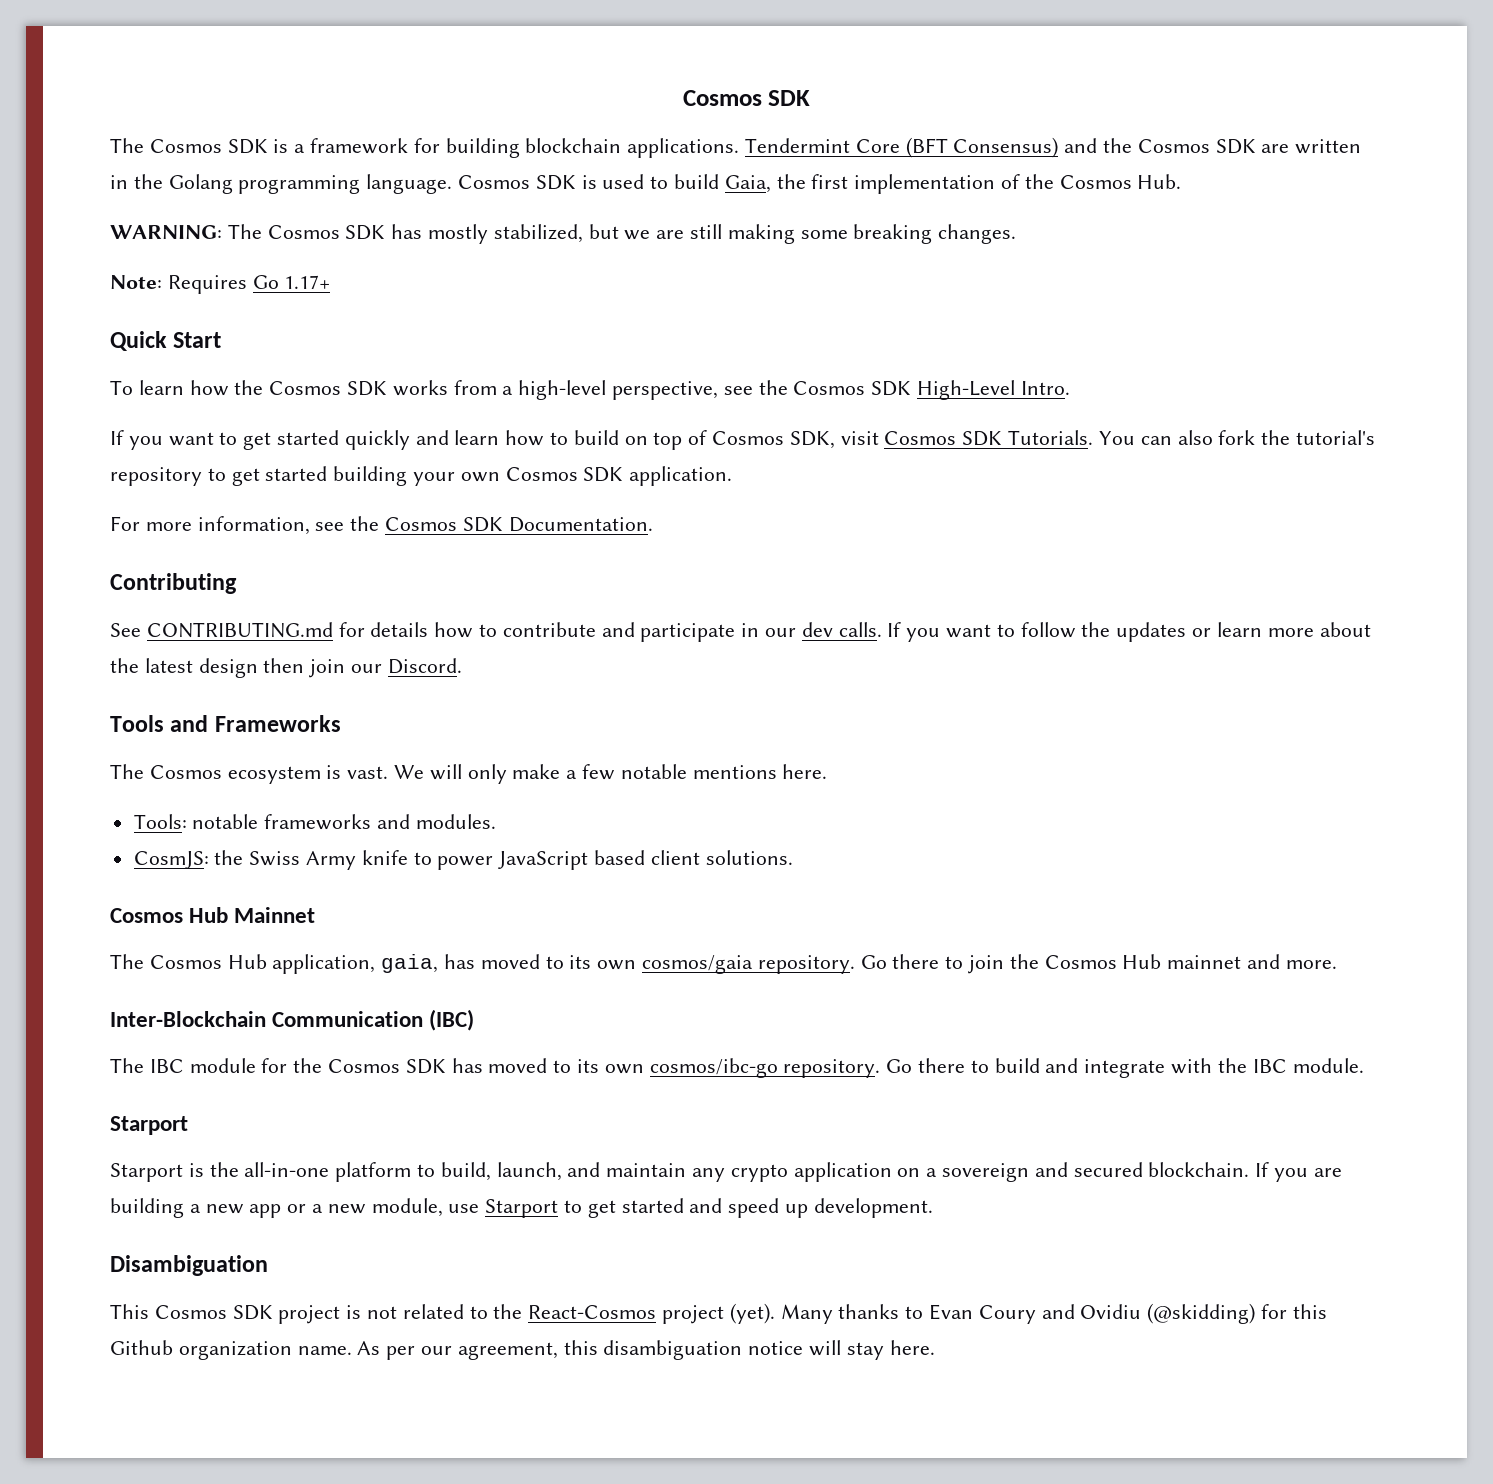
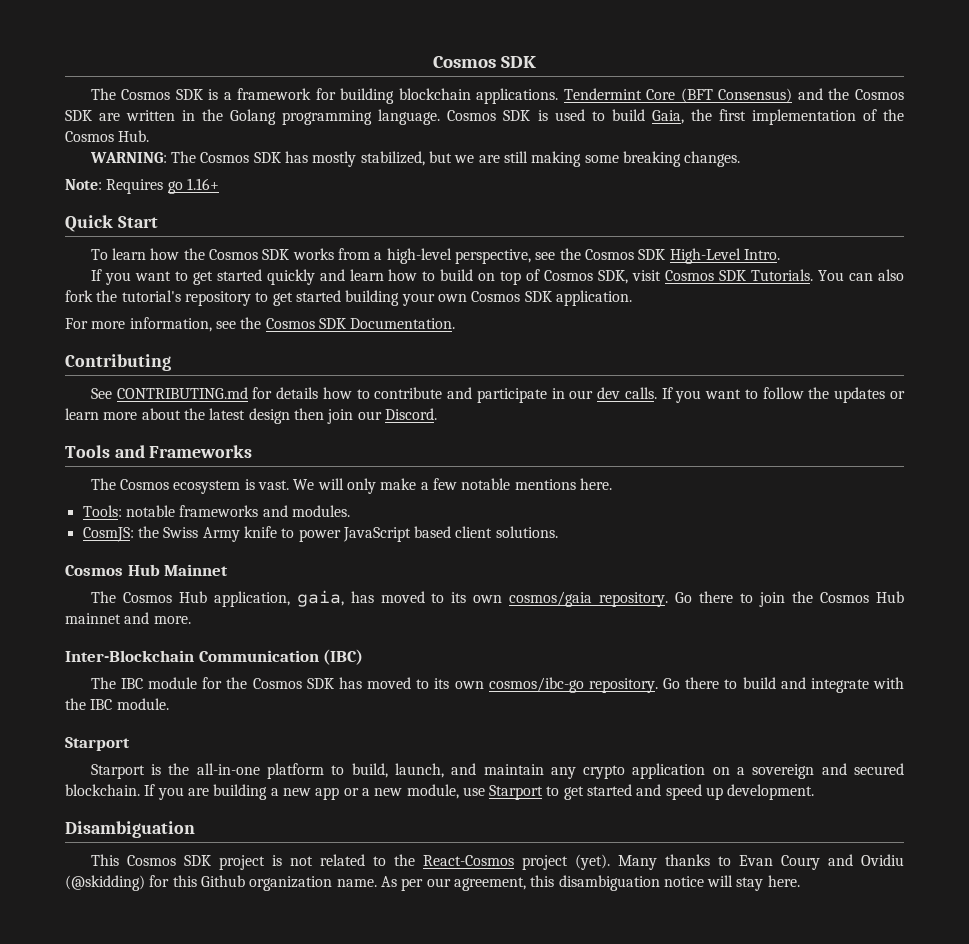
[252,275,331,289] Go 1.17+ -> [167,178,219,194] go 1.16+

